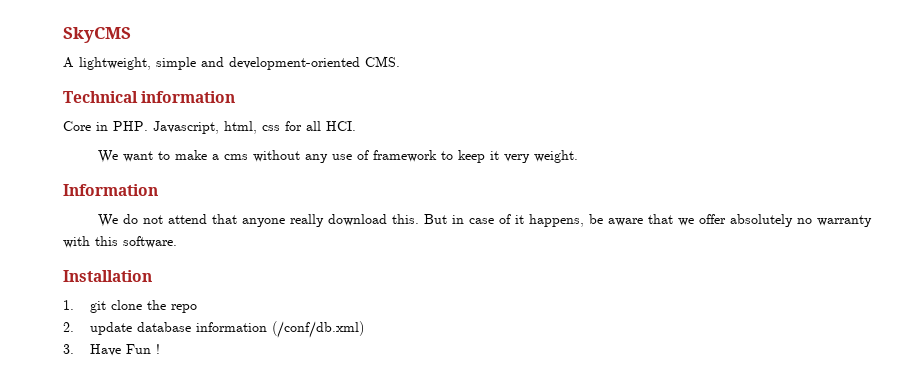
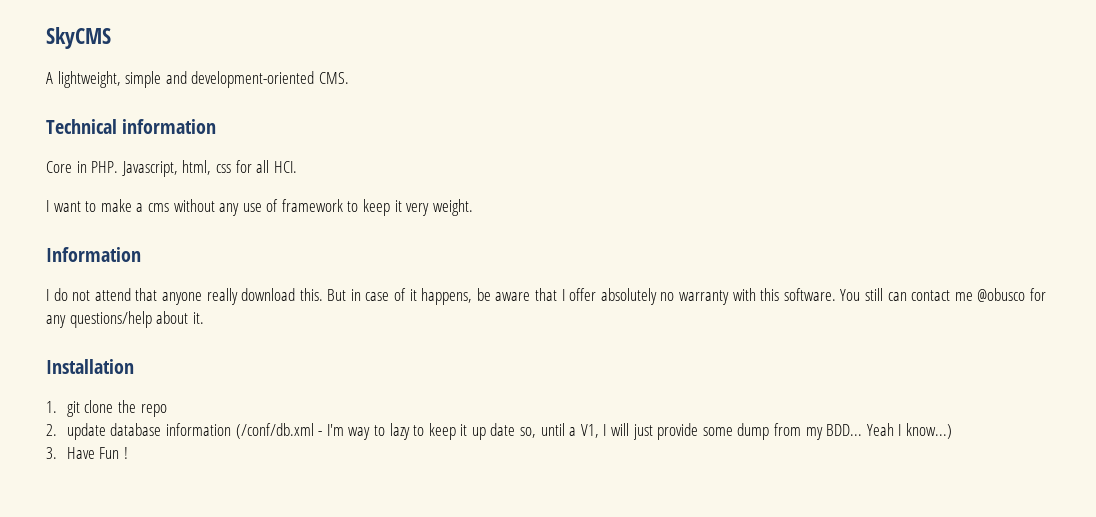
[97,150,118,163] We -> [46,200,49,212] I
[97,214,118,227] We -> [46,289,49,301] I
[677,218,694,226] we -> [561,289,565,301] I
(177, 242) none -> [840,288,1046,302] [46,311,204,328] You still can contact me @obusco for any questions/help about it.
[271,321,364,338] (/conf/db.xml) -> [235,423,952,440] (/conf/db.xml - I'm way to lazy to keep it up date so, until a V1, I will just provide some dump from my BDD... Yeah I know...)

